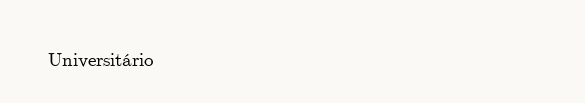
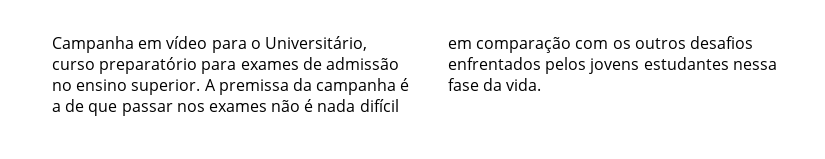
[48,53,154,68] Universitário -> [52,36,367,53] [52,57,399,74] [52,78,410,95] [52,99,399,116] [448,36,753,53] [448,57,777,74] [448,78,542,91] Campanha em vídeo para o Universitário, curso preparatório para exames de admissão no ensino superior. A premissa da campanha é a de que passar nos exames não é nada difícil em comparação com os outros desafios enfrentados pelos jovens estudantes nessa fase da vida.

